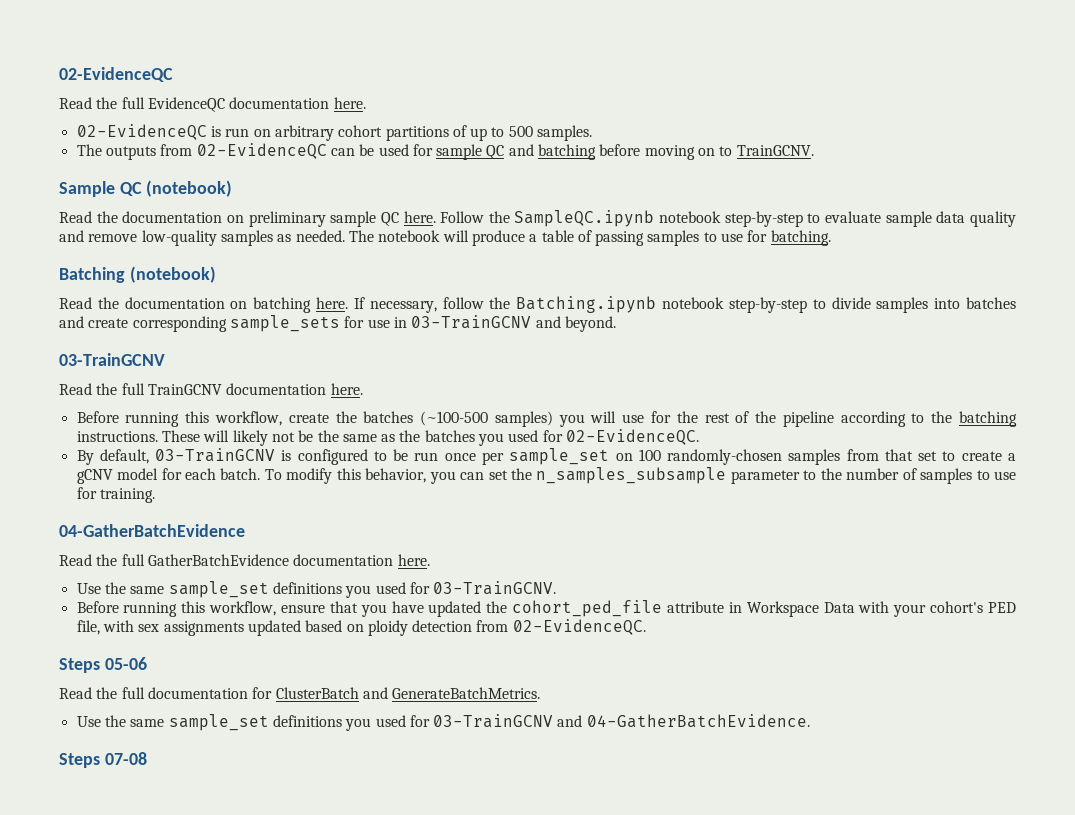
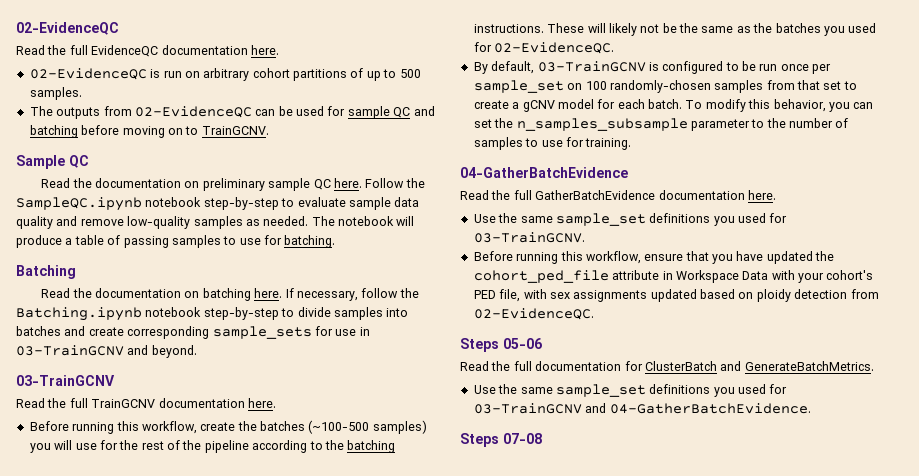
[146,180,233,197] (notebook) -> (89, 161) none
[129,266,216,283] (notebook) -> (76, 272) none

